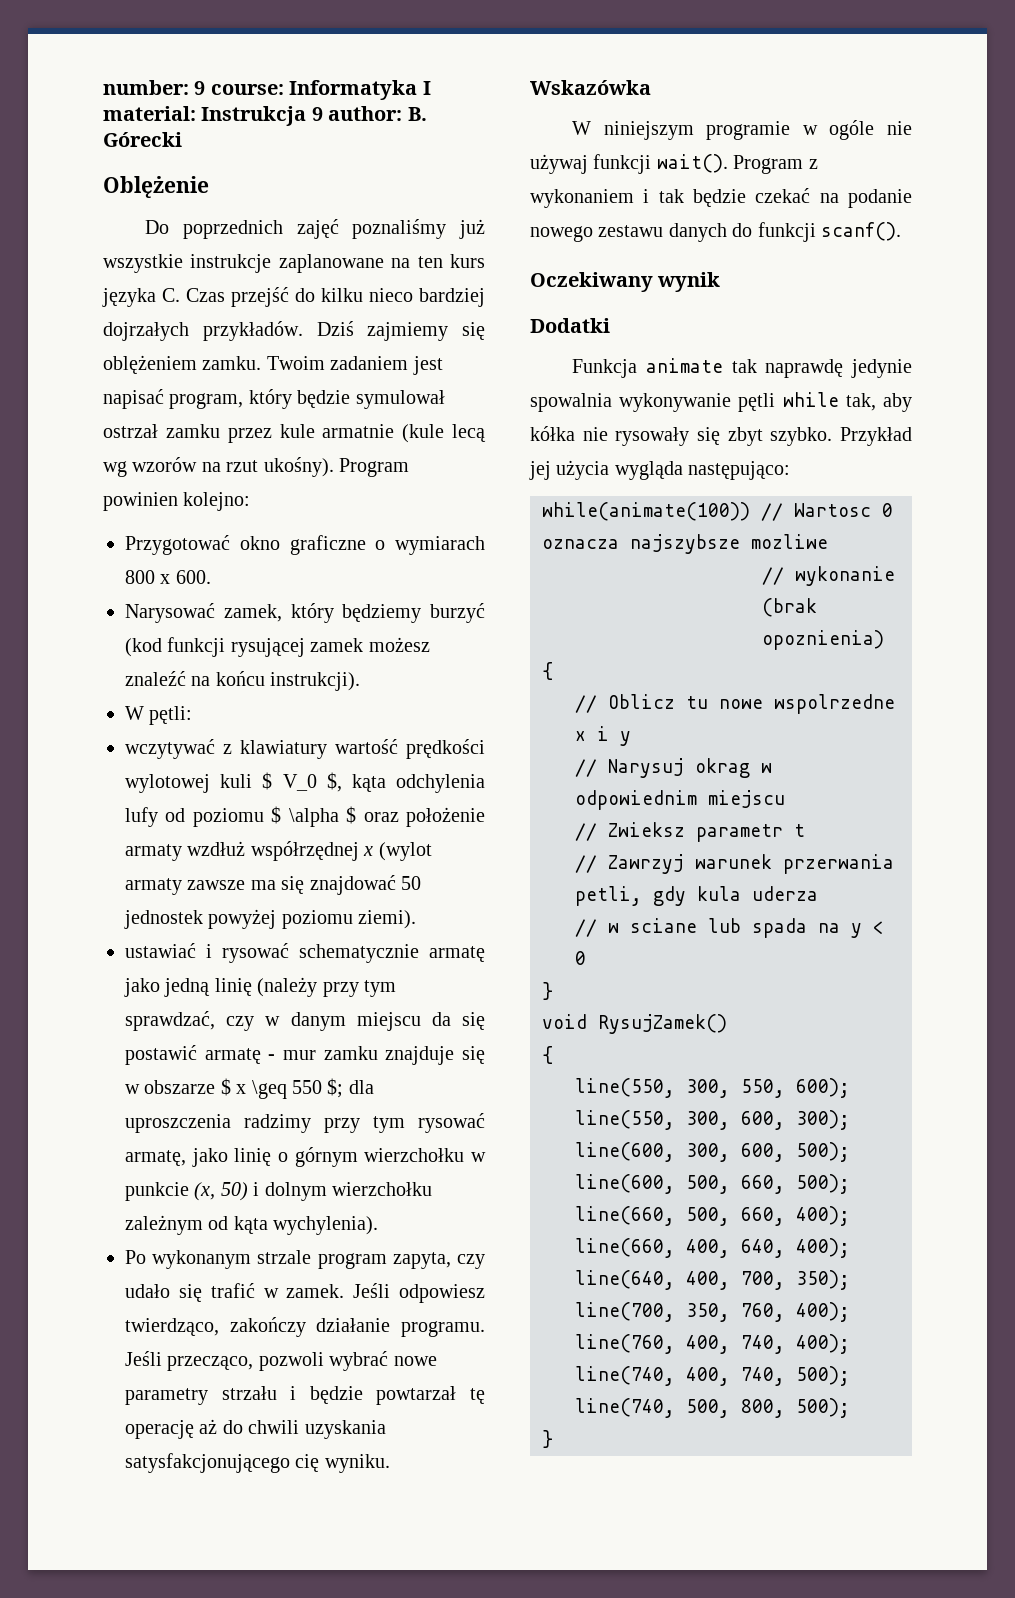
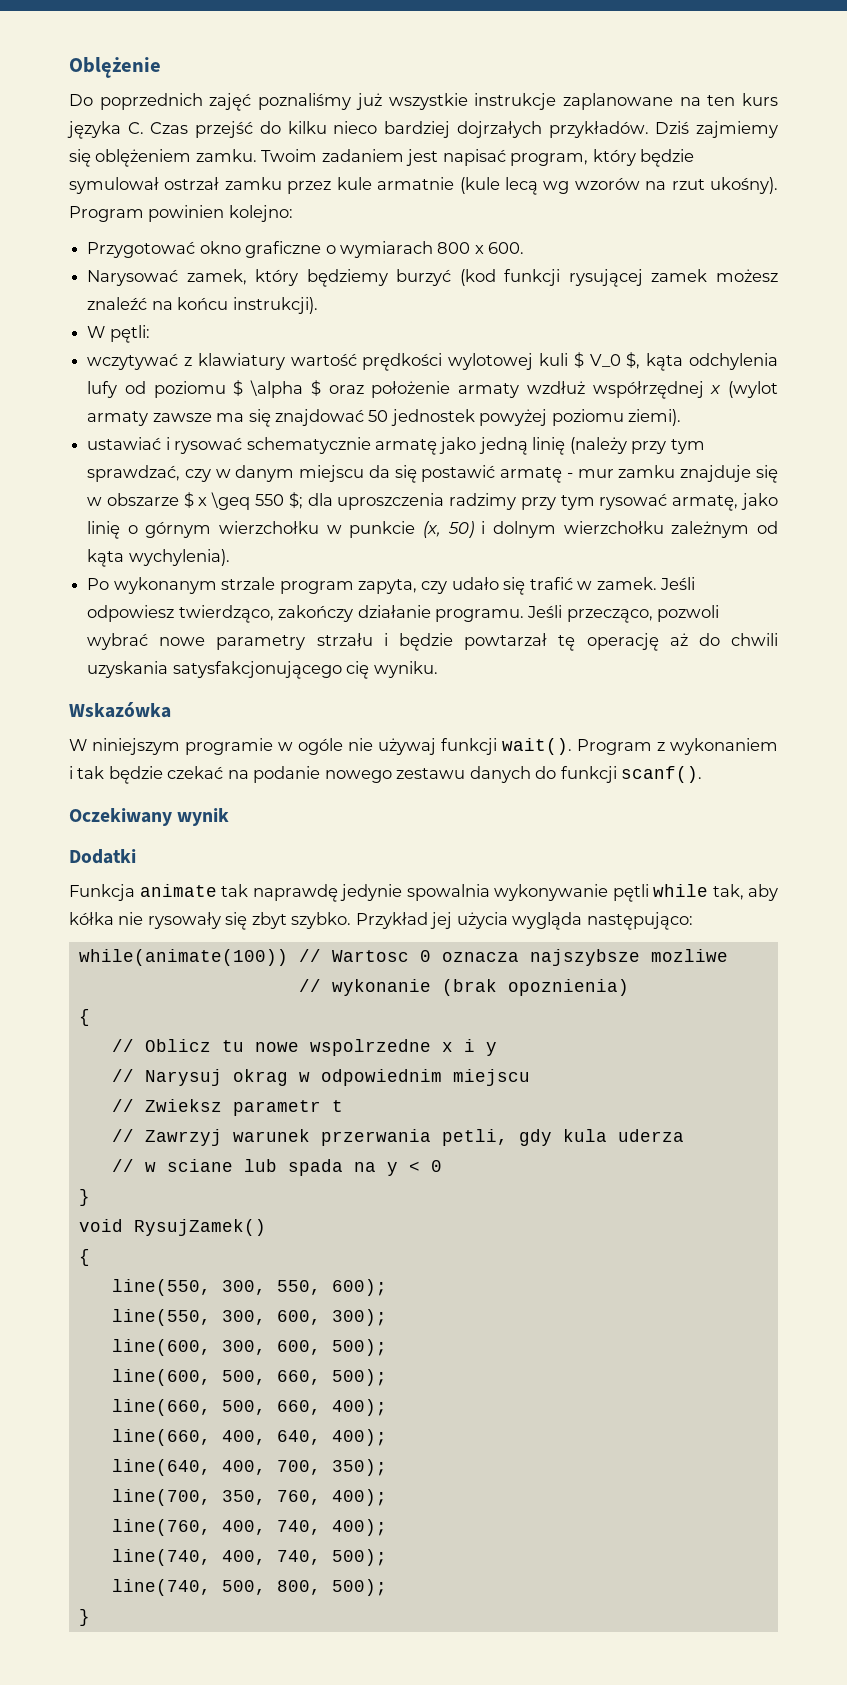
[103,80,431,100] [103,106,427,126] [103,132,182,147] number: 9 course: Informatyka I material: Instrukcja 9 author: B. Górecki // -> (69, 67) none

